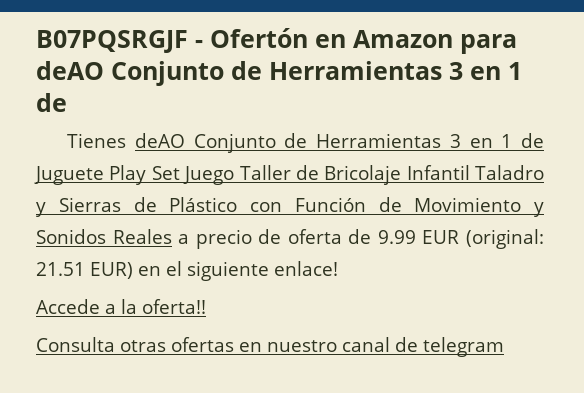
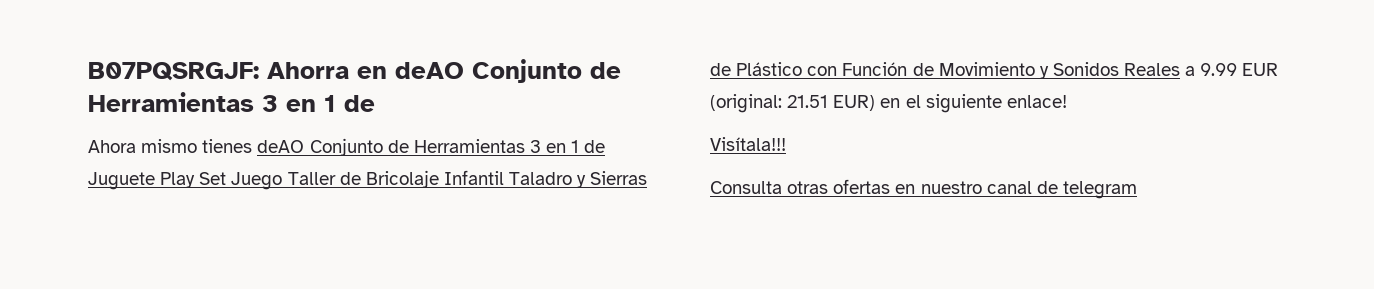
[36,28,517,54] B07PQSRGJF - Ofertón en Amazon para -> [88,62,387,81] B07PQSRGJF: Ahorra en
[67,133,127,148] Tienes -> [88,139,253,153] Ahora mismo tienes
[195,229,372,249] precio de oferta de -> (1196, 71) none
[36,299,206,314] Accede a la oferta!! -> [710,137,786,151] Visítala!!!

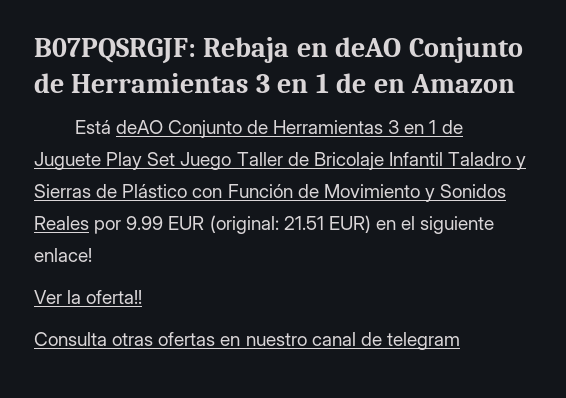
[267,62,349,79] Ahorra -> [203,37,290,63] Rebaja
[88,139,253,153] // Ahora mismo tienes -> [373,74,515,93] [74,120,111,134] en Amazon // Está
[1185,66,1196,76] a -> [94,220,122,234] por
[710,137,786,151] Visítala!!! -> [34,290,143,304] Ver la oferta!!

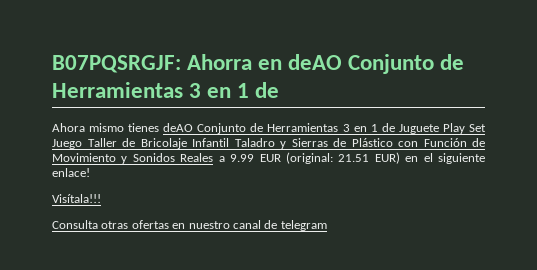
[203,37,290,63] Rebaja -> [187,54,253,70] Ahorra
[373,74,515,93] [74,120,111,134] en Amazon // Está -> [52,123,160,132] // Ahora mismo tienes
[94,220,122,234] por -> [218,156,225,162] a
[34,290,143,304] Ver la oferta!! -> [52,194,101,203] Visítala!!!

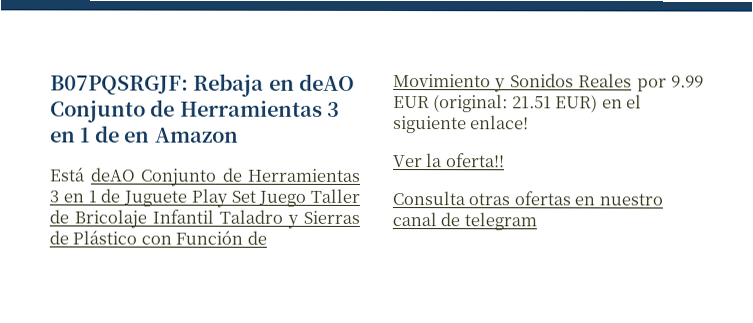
[187,54,253,70] Ahorra -> [193,73,265,97] Rebaja
[52,123,160,132] // Ahora mismo tienes -> [124,127,239,143] [49,167,85,182] en Amazon // Está
[218,156,225,162] a -> [636,78,667,92] por
[52,194,101,203] Visítala!!! -> [392,153,505,168] Ver la oferta!!

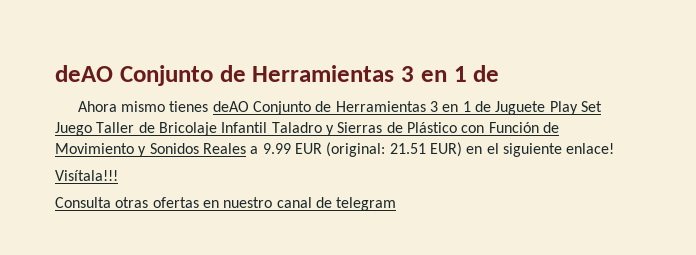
[50,73,356,97] [50,99,341,123] [50,125,239,143] [49,167,85,182] B07PQSRGJF: Rebaja en deAO Conjunto de Herramientas 3 en 1 de en Amazon // Está -> [55,65,500,86] [77,101,209,112] deAO Conjunto de Herramientas 3 en 1 de // Ahora mismo tienes
[636,78,667,92] por -> [250,146,259,154] a
[392,153,505,168] Ver la oferta!! -> [55,170,118,181] Visítala!!!

